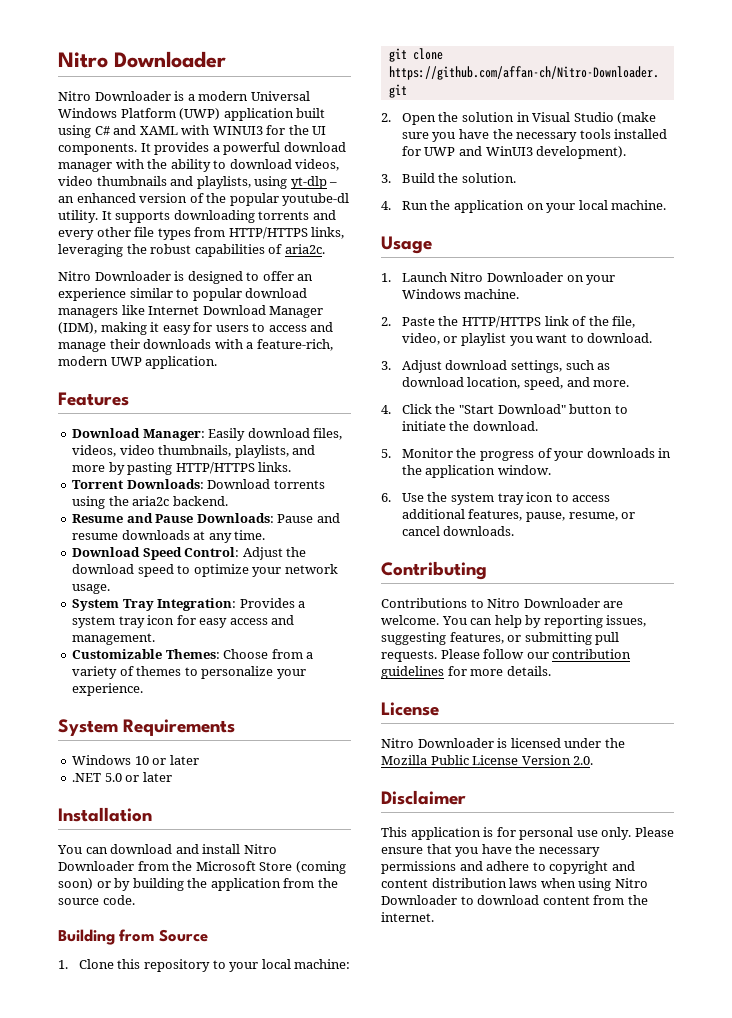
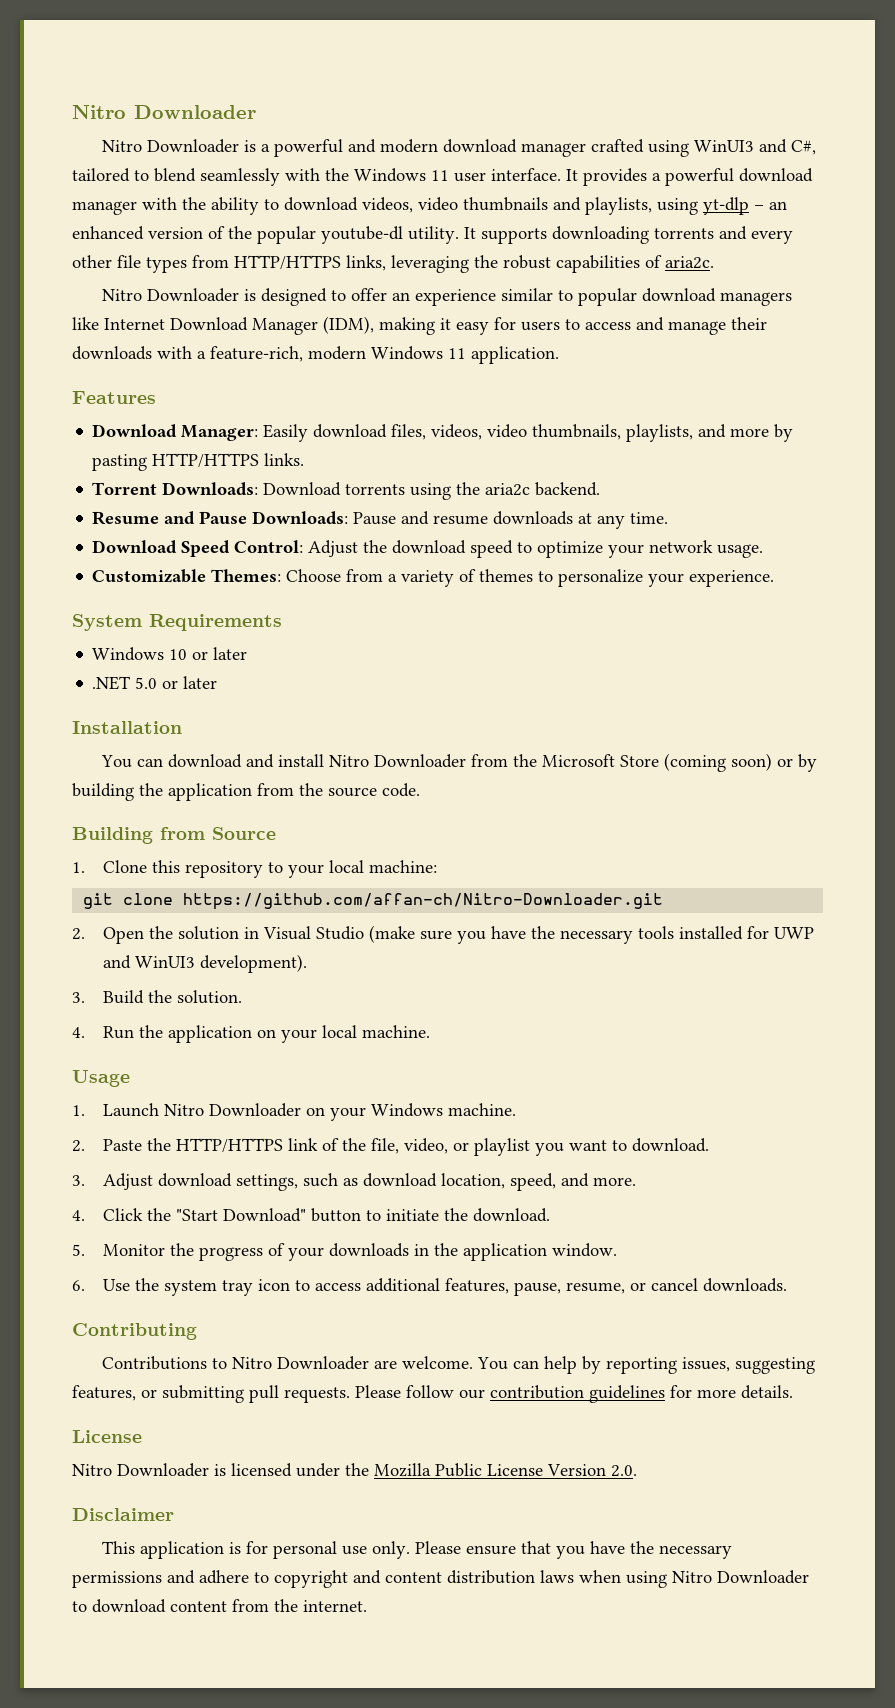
[198,91,310,101] [58,108,326,121] [58,125,327,138] [58,143,137,155] modern Universal Windows Platform (UWP) application built using C# and XAML with WINUI3 for the UI components. -> [274,139,817,157] [72,168,561,186] powerful and modern download manager crafted using WinUI3 and C#, tailored to blend seamlessly with the Windows 11 user interface.
[110,357,142,366] UWP -> [371,346,466,360] Windows 11
[72,598,306,611] [72,615,295,628] [72,633,156,645] // System Tray Integration: Provides a system tray icon for easy access and management. -> (764, 551) none

